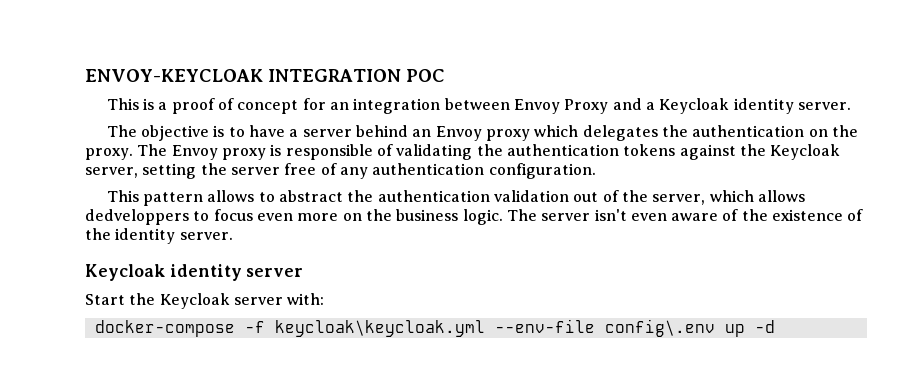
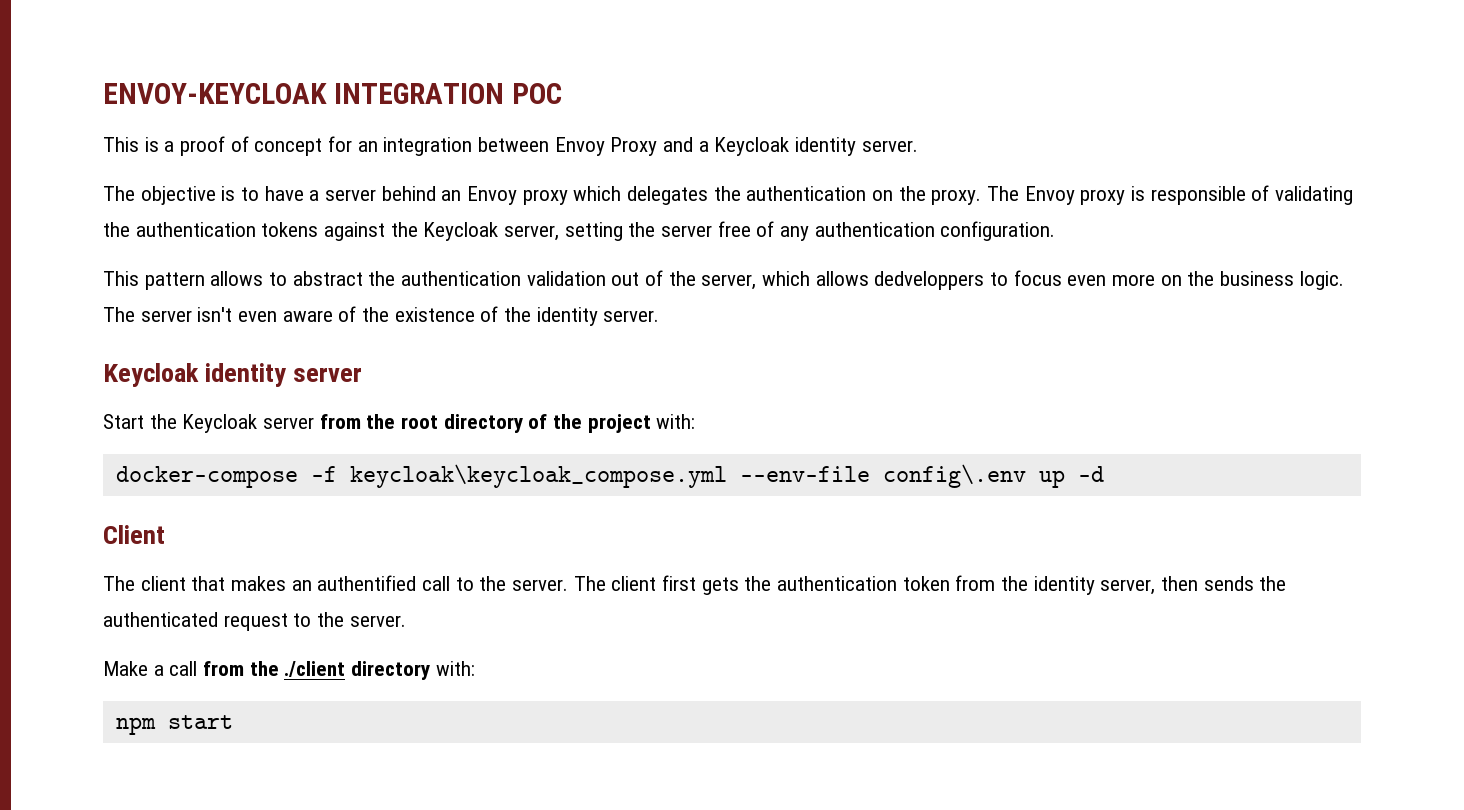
(283, 301) none -> [319,414,651,433] from the root directory of the project
[274,320,485,337] keycloak\keycloak.yml -> [349,464,727,488] keycloak\keycloak_compose.yml
(775, 326) none -> [103,525,165,544] [103,575,1287,595] [103,612,406,631] [103,661,475,680] [115,715,233,735] // Client // The client that makes an authentified call to the server. The client first gets the authentication token from the identity server, then sends the authenticated request to the server. // Make a call from the ./client directory with: // npm start

